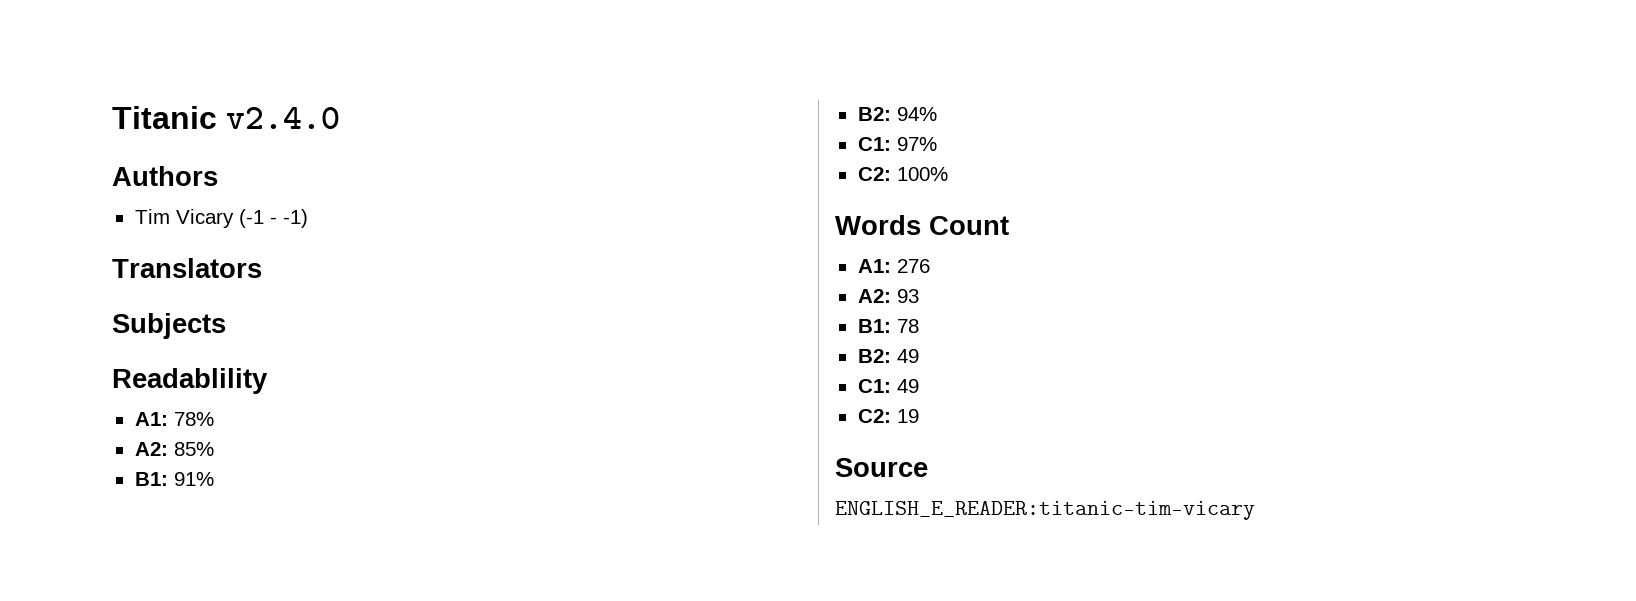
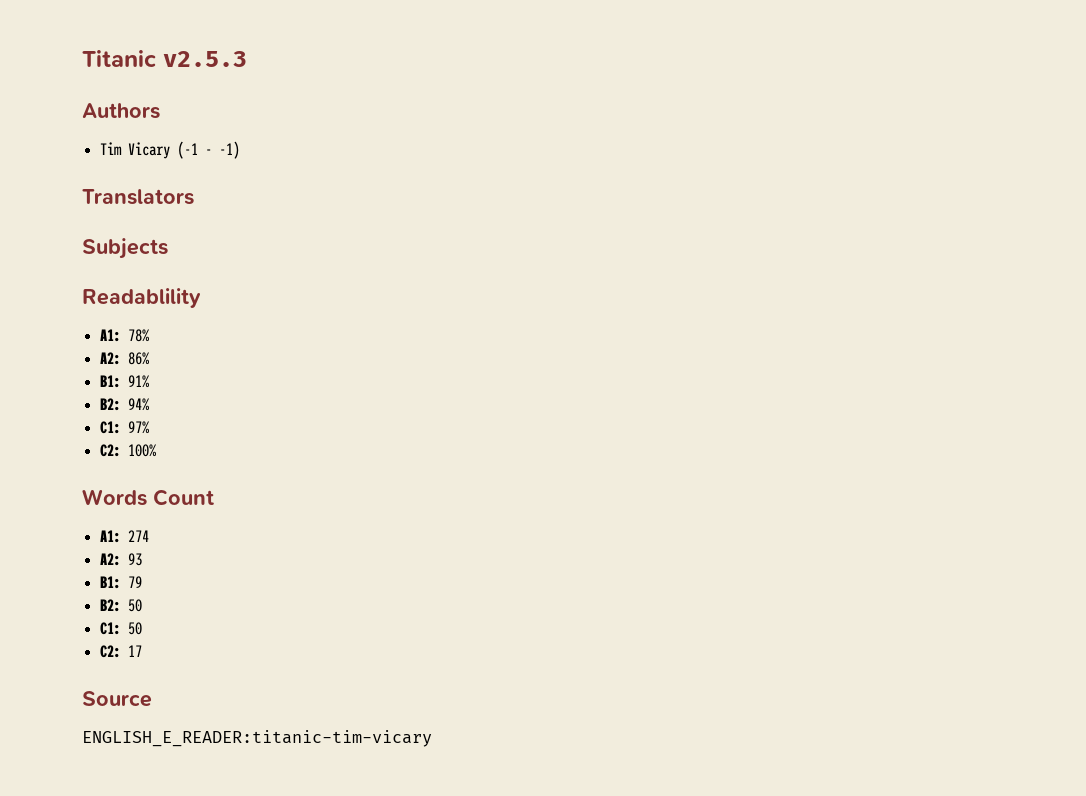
[226,107,340,129] v2.4.0 -> [163,51,247,67] v2.5.3
[173,442,214,456] 85% -> [128,352,150,365] 86%
[896,259,930,273] 276 -> [128,530,150,542] 274
[896,319,919,333] [857,349,919,363] [857,379,919,393] [857,409,919,423] 78 // B2: 49 // C1: 49 // C2: 19 -> [128,576,143,588] [100,599,143,612] [100,622,143,635] [100,645,143,658] 79 // B2: 50 // C1: 50 // C2: 17

